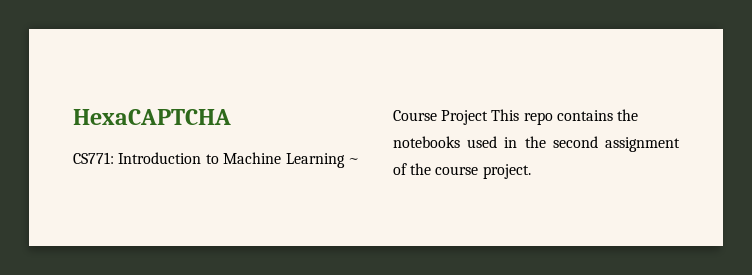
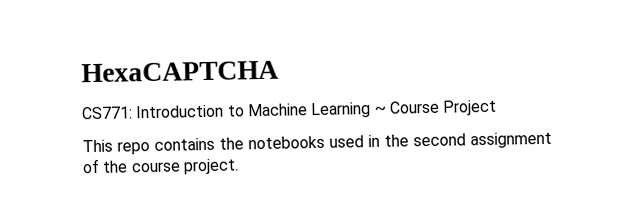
(489, 117) none -> (498, 107) //

